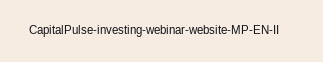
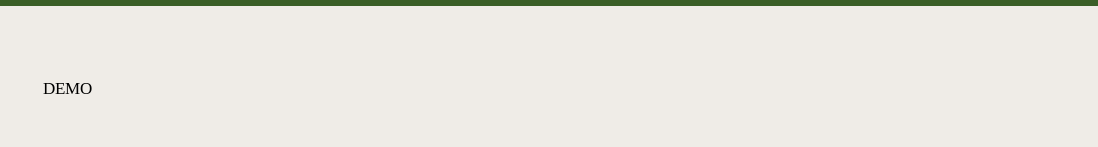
[29,25,279,37] CapitalPulse-investing-webinar-website-MP-EN-II -> [43,83,92,94] DEMO

